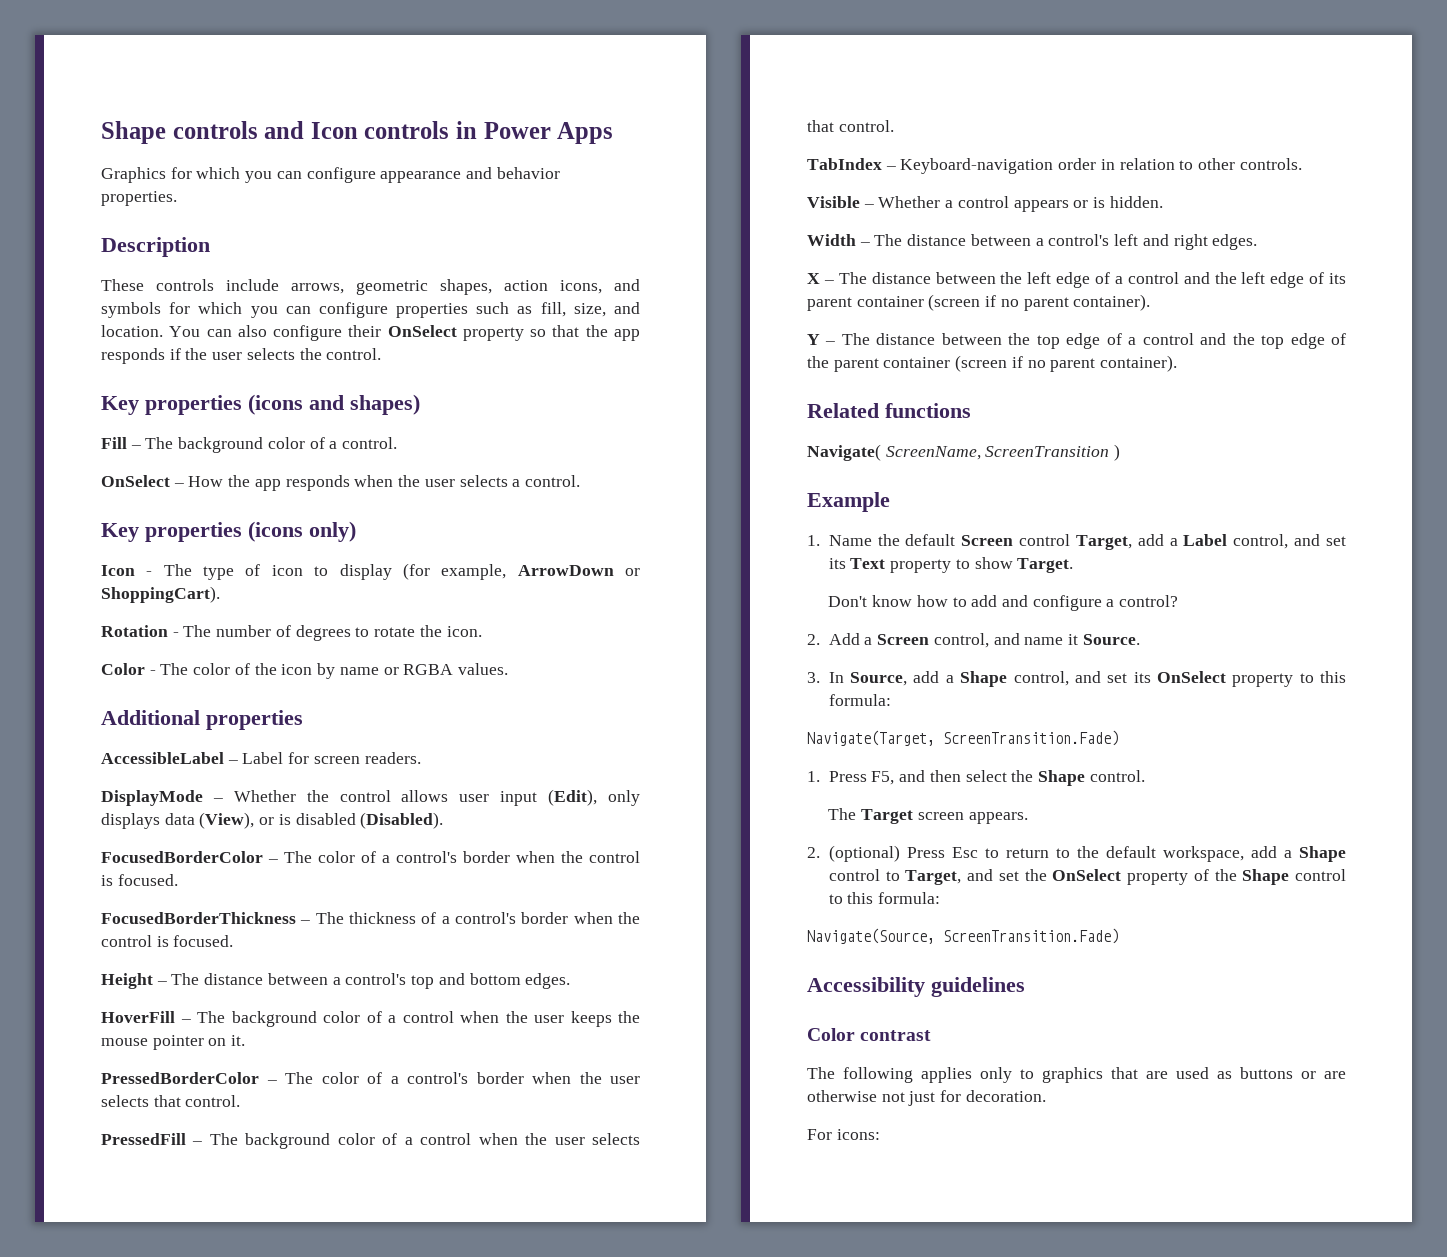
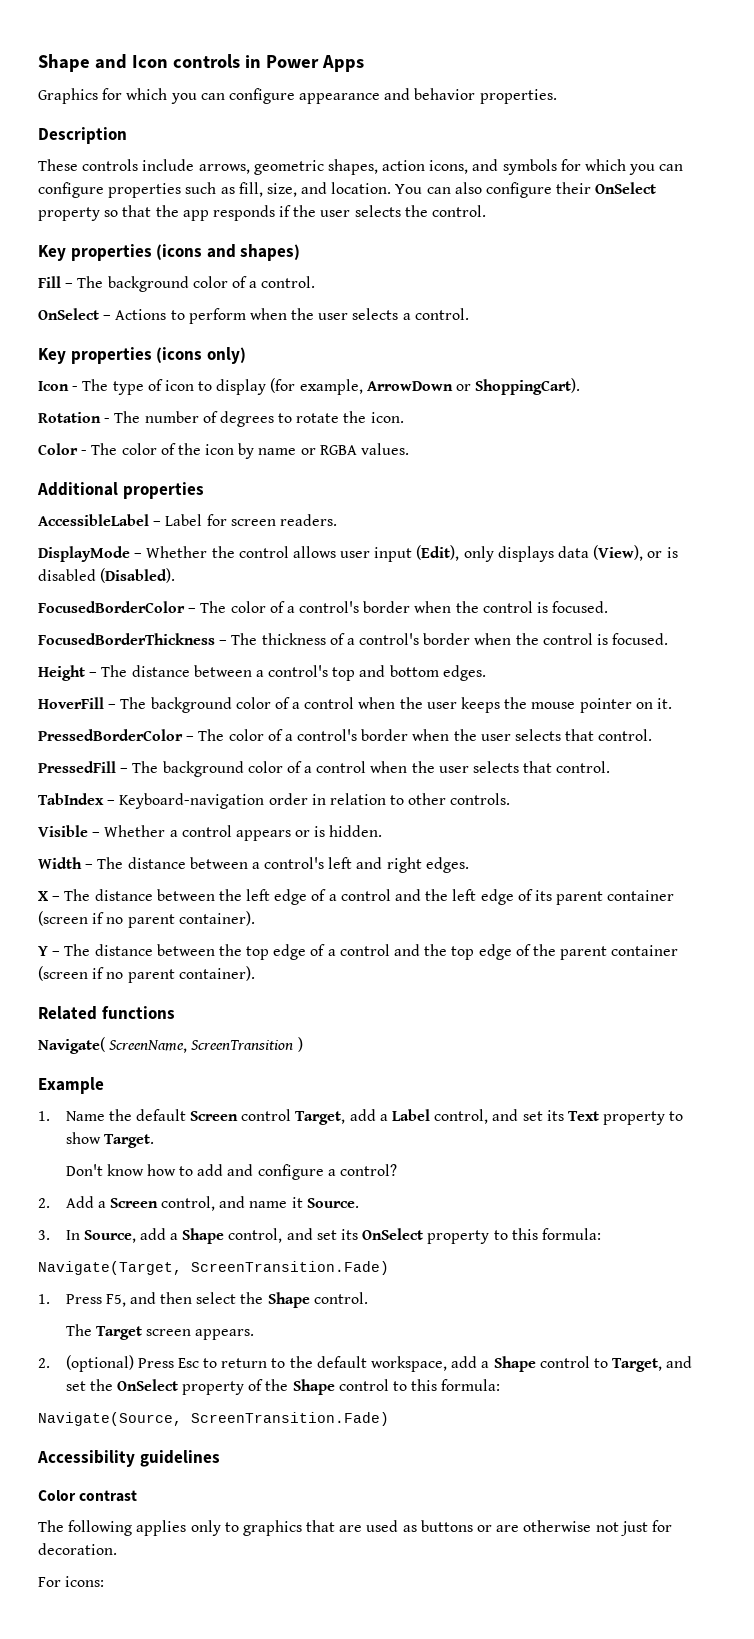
[101,121,258,144] Shape controls -> [38,54,90,72] Shape
[188,475,350,491] How the app responds -> [115,308,246,324] Actions to perform

